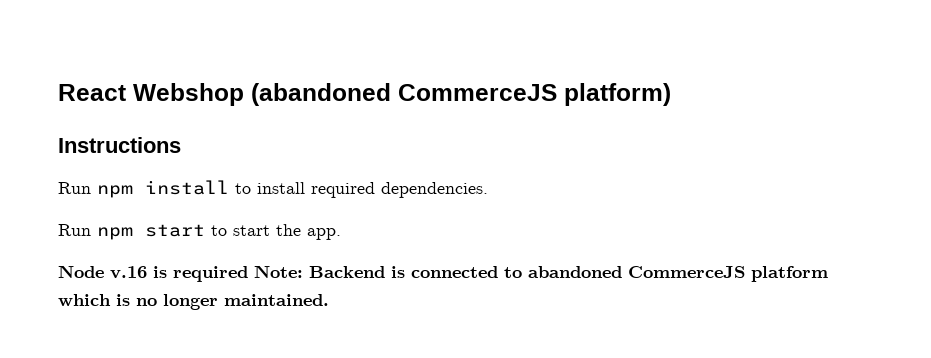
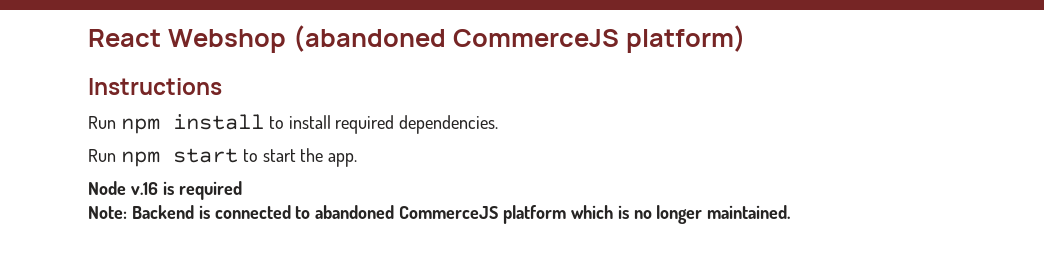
(248, 274) none -> (242, 190) //

